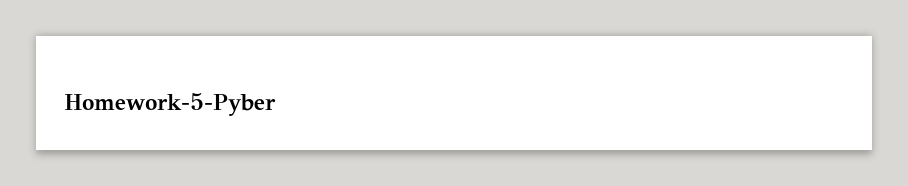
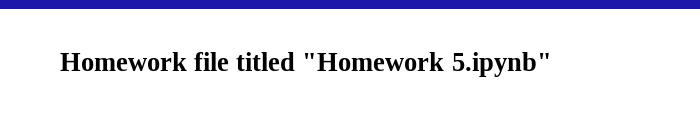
[64,93,276,116] Homework-5-Pyber -> [60,52,552,77] Homework file titled "Homework 5.ipynb"

